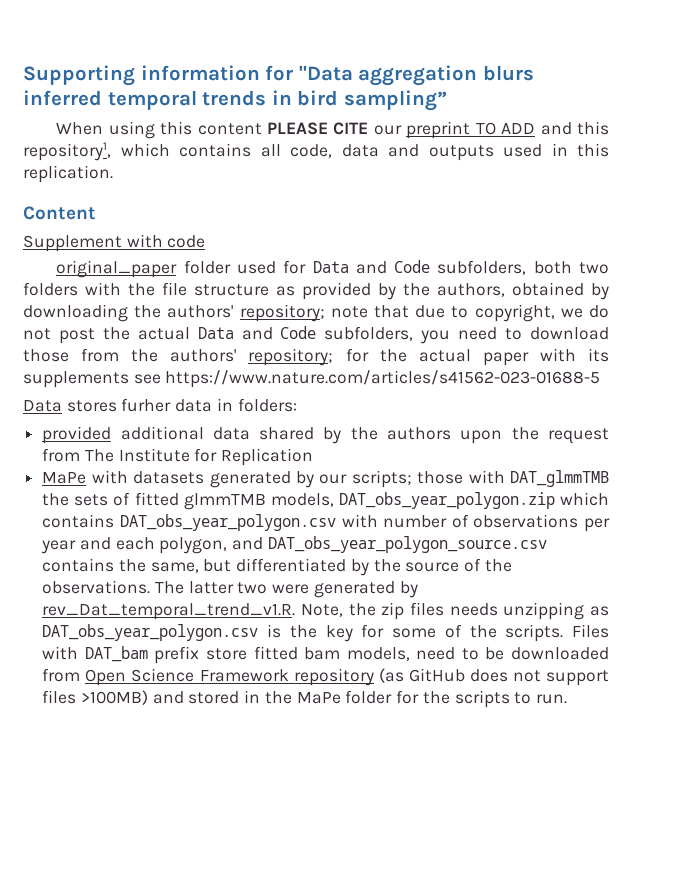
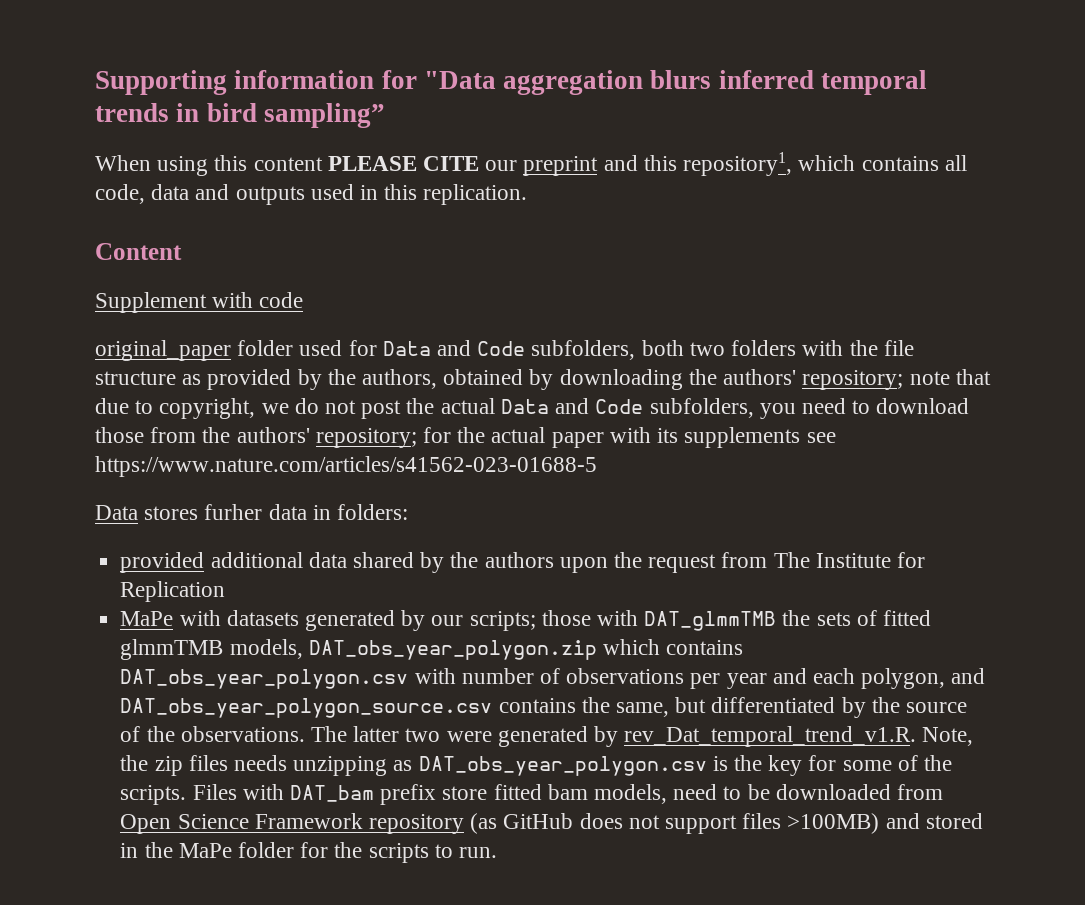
[475,122,536,135] TO ADD -> (599, 166) none

